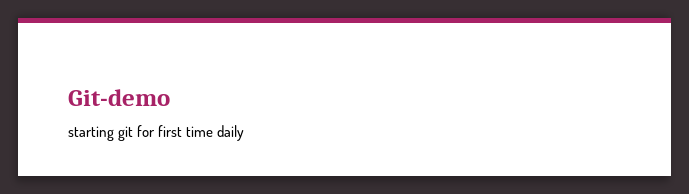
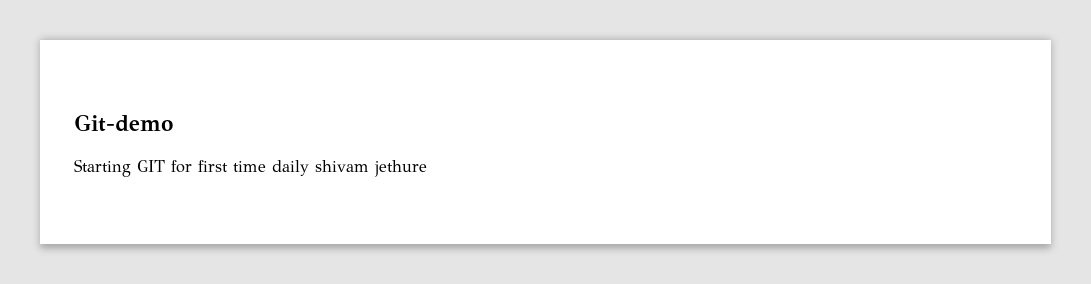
[68,126,134,141] starting git -> [74,159,165,177] Starting GIT
(245, 133) none -> [315,160,427,177] shivam jethure

